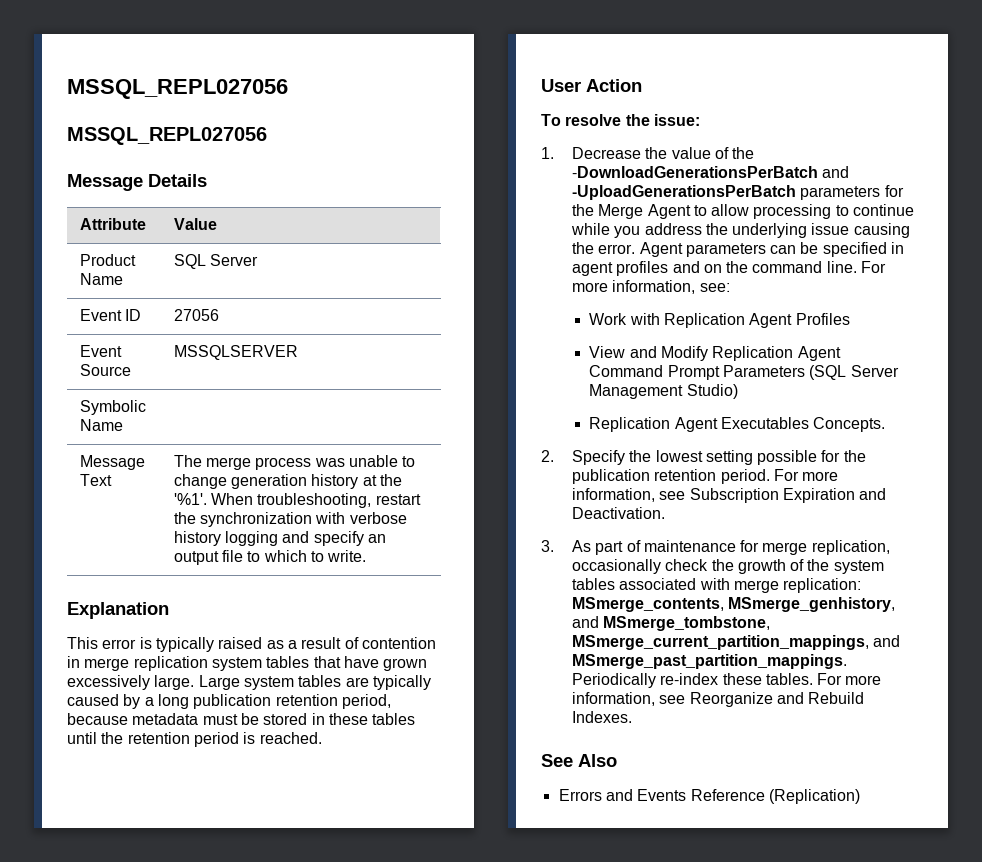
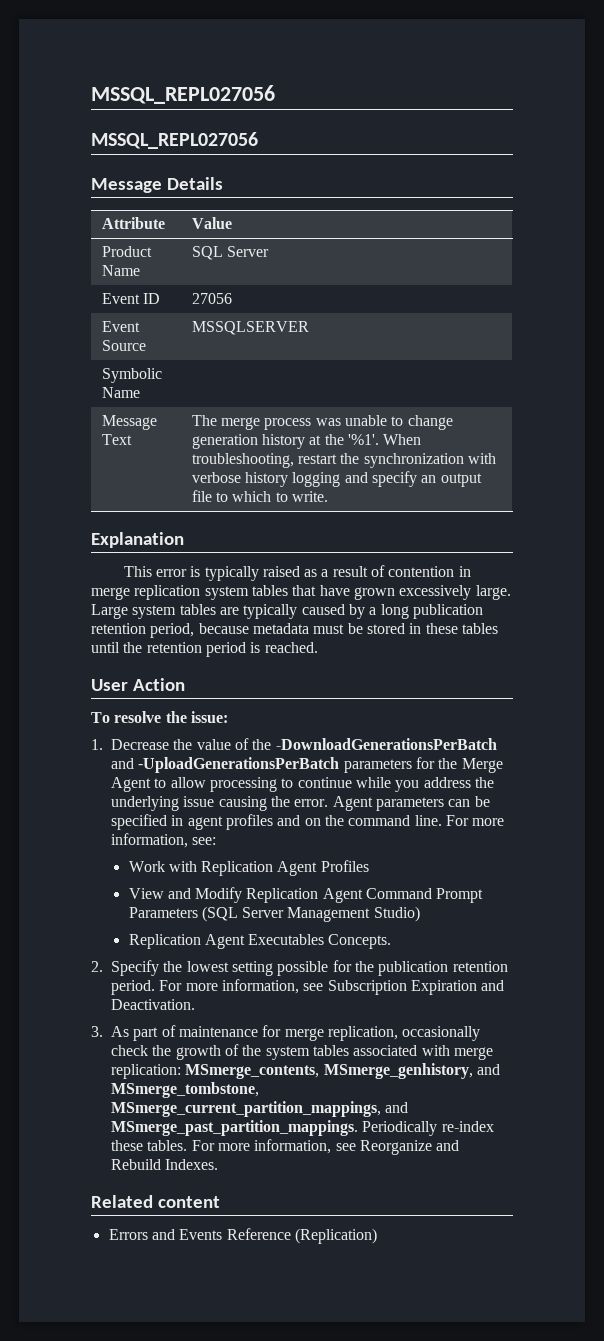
[541,754,617,767] See Also -> [91,1195,220,1208] Related content

